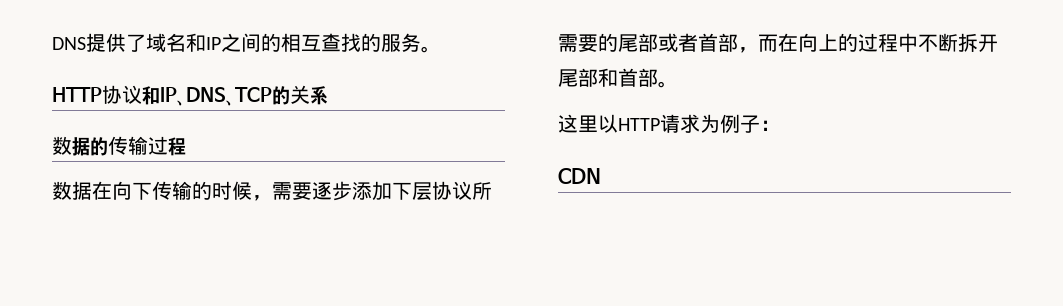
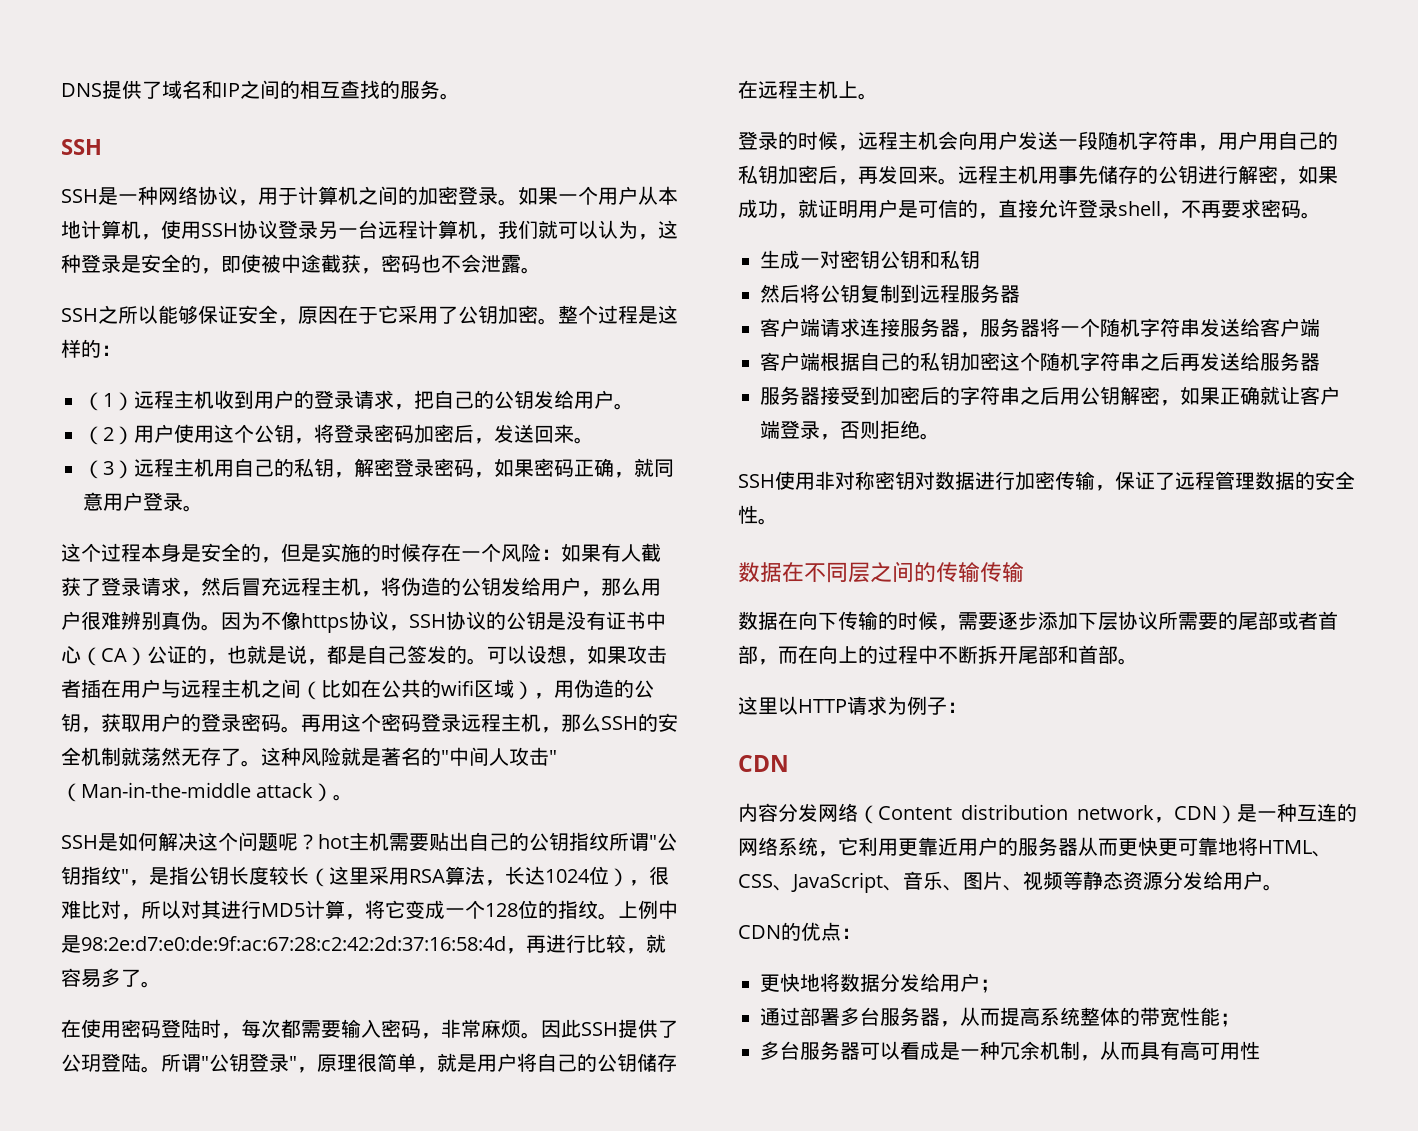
[52,85,328,106] [52,136,186,156] HTTP协议和IP、DNS、TCP的关系 // 数据的传输过程 -> [61,139,102,155] [61,186,678,206] [61,220,678,240] [61,254,541,274] [61,305,678,325] [61,339,121,358] [83,390,634,411] [83,424,594,445] [83,458,674,479] [83,492,203,512] [61,543,661,563] [61,577,661,597] [61,611,666,633] [61,645,667,666] [61,679,654,700] [61,713,678,733] [61,747,557,767] [61,782,354,802] [61,832,677,851] [61,866,669,887] [61,900,678,920] [61,934,666,954] [61,968,161,988] [61,1019,678,1039] [61,1053,677,1073] [738,80,878,100] [738,131,1338,151] [738,165,1338,185] [738,199,1321,219] [760,250,980,269] [760,284,1020,303] [760,318,1320,338] [760,352,1320,372] [760,386,1340,406] [760,420,940,440] [738,471,1355,491] [738,505,778,525] [738,561,1024,583] SSH // SSH是一种网络协议，用于计算机之间的加密登录。如果一个用户从本地计算机，使用SSH协议登录另一台远程计算机，我们就可以认为，这种登录是安全的，即使被中途截获，密码也不会泄露。 // SSH之所以能够保证安全，原因在于它采用了公钥加密。整个过程是这样的： // （1）远程主机收到用户的登录请求，把自己的公钥发给用户。 // （2）用户使用这个公钥，将登录密码加密后，发送回来。 // （3）远程主机用自己的私钥，解密登录密码，如果密码正确，就同意用户登录。 // 这个过程本身是安全的，但是实施的时候存在一个风险：如果有人截获了登录请求，然后冒充远程主机，将伪造的公钥发给用户，那么用户很难辨别真伪。因为不像https协议，SSH协议的公钥是没有证书中心（CA）公证的，也就是说，都是自己签发的。可以设想，如果攻击者插在用户与远程主机之间（比如在公共的wifi区域），用伪造的公钥，获取用户的登录密码。再用这个密码登录远程主机，那么SSH的安全机制就荡然无存了。这种风险就是著名的"中间人攻击"（Man-in-the-middle attack）。 // SSH是如何解决这个问题呢？hot主机需要贴出自己的公钥指纹所谓"公钥指纹"，是指公钥长度较长（这里采用RSA算法，长达1024位），很难比对，所以对其进行MD5计算，将它变成一个128位的指纹。上例中是98:2e:d7:e0:de:9f:ac:67:28:c2:42:2d:37:16:58:4d，再进行比较，就容易多了。 // 在使用密码登陆时，每次都需要输入密码，非常麻烦。因此SSH提供了公玥登陆。所谓"公钥登录"，原理很简单，就是用户将自己的公钥储存在远程主机上。 // 登录的时候，远程主机会向用户发送一段随机字符串，用户用自己的私钥加密后，再发回来。远程主机用事先储存的公钥进行解密，如果成功，就证明用户是可信的，直接允许登录shell，不再要求密码。 // 生成一对密钥公钥和私钥 // 然后将公钥复制到远程服务器 // 客户端请求连接服务器，服务器将一个随机字符串发送给客户端 // 客户端根据自己的私钥加密这个随机字符串之后再发送给服务器 // 服务器接受到加密后的字符串之后用公钥解密，如果正确就让客户端登录，否则拒绝。 // SSH使用非对称密钥对数据进行加密传输，保证了远程管理数据的安全性。 // 数据在不同层之间的传输传输
(601, 176) none -> [738,803,1357,824] [738,837,1332,857] [738,871,1283,893] [738,922,861,941] [760,973,1000,993] [760,1007,1240,1027] [760,1041,1260,1061] // 内容分发网络（Content distribution network，CDN）是一种互连的网络系统，它利用更靠近用户的服务器从而更快更可靠地将HTML、CSS、JavaScript、音乐、图片、视频等静态资源分发给用户。 // CDN的优点： // 更快地将数据分发给用户； // 通过部署多台服务器，从而提高系统整体的带宽性能； // 多台服务器可以看成是一种冗余机制，从而具有高可用性

